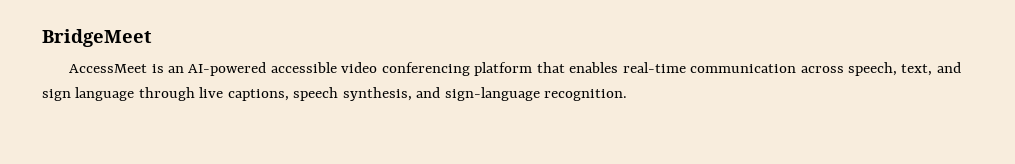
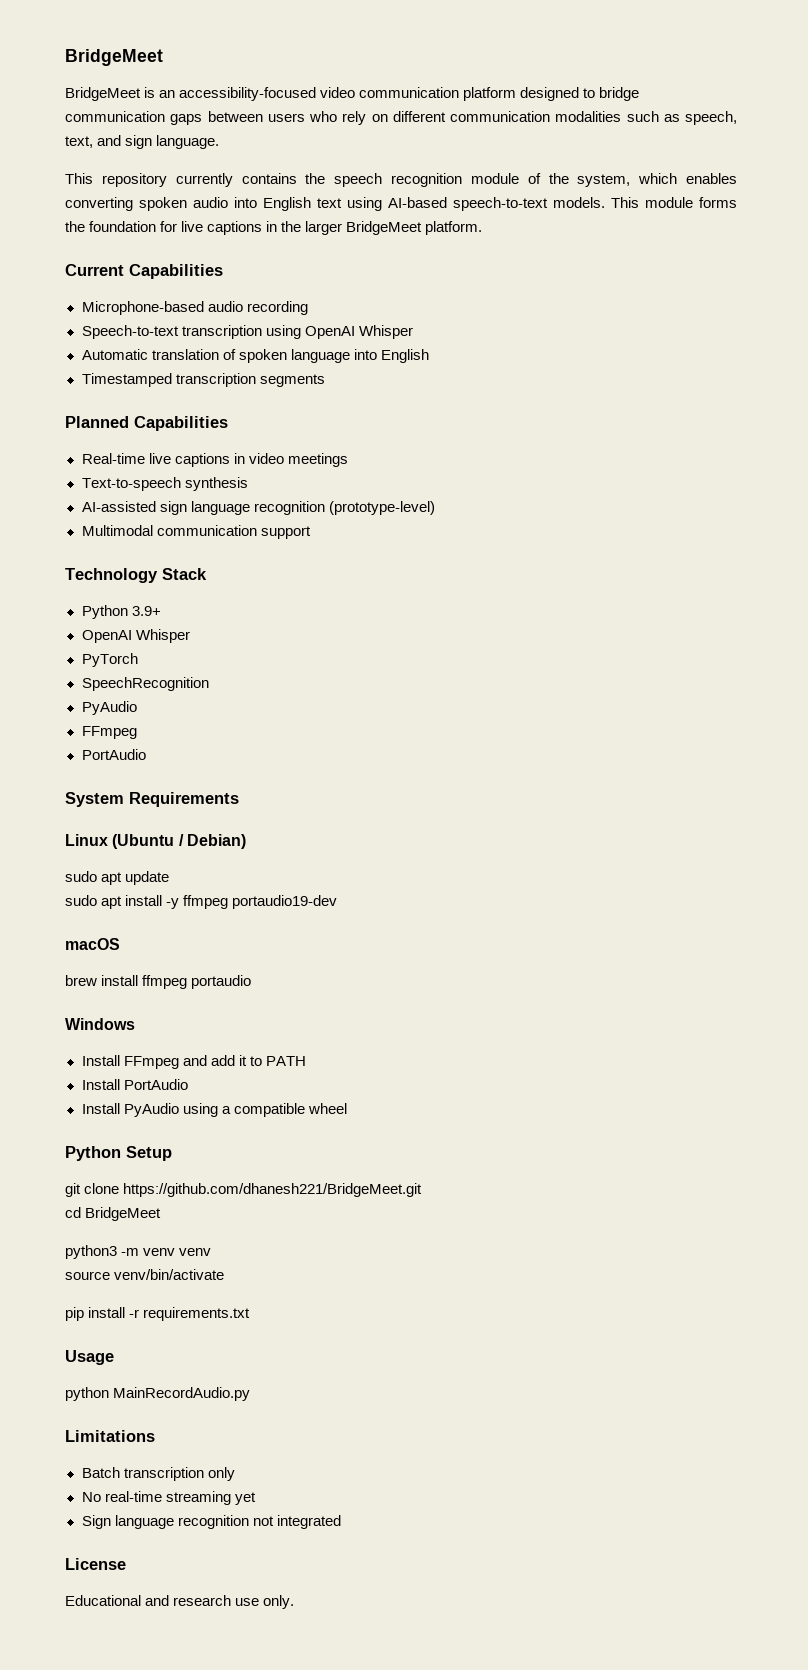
[42,29,152,47] [69,64,148,73] BridgeMeet // AccessMeet -> [65,49,163,66] [65,87,141,101] BridgeMeet // BridgeMeet
[188,62,961,76] [42,87,628,101] AI-powered accessible video conferencing platform that enables real-time communication across speech, text, and sign language through live captions, speech synthesis, and sign-language recognition. -> [179,87,640,101] [65,111,737,125] [65,135,220,149] [65,173,737,187] [65,197,737,211] [65,221,483,235] [65,264,223,279] [81,301,308,315] [81,325,413,339] [81,349,429,363] [81,373,325,387] [65,416,228,431] [81,453,348,467] [81,477,248,491] [81,501,435,515] [81,525,311,539] [65,568,207,583] [81,605,161,619] [81,629,190,643] [81,653,138,667] [81,677,209,691] [81,701,137,715] [81,726,137,739] [81,749,146,760] [65,792,239,807] [65,834,246,849] [65,871,170,885] [65,895,338,909] [65,938,120,950] [65,975,252,989] [65,1018,135,1030] [81,1055,306,1069] [81,1079,188,1090] [81,1103,347,1117] [65,1146,172,1161] [65,1183,423,1197] [65,1207,162,1221] [65,1245,212,1259] [65,1269,225,1280] [65,1307,251,1321] [65,1350,114,1365] [65,1387,251,1401] [65,1430,155,1442] [81,1467,235,1481] [81,1491,256,1505] [81,1515,341,1529] [65,1558,126,1570] [65,1595,295,1609] accessibility-focused video communication platform designed to bridge communication gaps between users who rely on different communication modalities such as speech, text, and sign language. // This repository currently contains the speech recognition module of the system, which enables converting spoken audio into English text using AI-based speech-to-text models. This module forms the foundation for live captions in the larger BridgeMeet platform. // Current Capabilities // Microphone-based audio recording // Speech-to-text transcription using OpenAI Whisper // Automatic translation of spoken language into English // Timestamped transcription segments // Planned Capabilities // Real-time live captions in video meetings // Text-to-speech synthesis // AI-assisted sign language recognition (prototype-level) // Multimodal communication support // Technology Stack // Python 3.9+ // OpenAI Whisper // PyTorch // SpeechRecognition // PyAudio // FFmpeg // PortAudio // System Requirements // Linux (Ubuntu / Debian) // sudo apt update // sudo apt install -y ffmpeg portaudio19-dev // macOS // brew install ffmpeg portaudio // Windows // Install FFmpeg and add it to PATH // Install PortAudio // Install PyAudio using a compatible wheel // Python Setup // git clone https://github.com/dhanesh221/BridgeMeet.git // cd BridgeMeet // python3 -m venv venv // source venv/bin/activate // pip install -r requirements.txt // Usage // python MainRecordAudio.py // Limitations // Batch transcription only // No real-time streaming yet // Sign language recognition not integrated // License // Educational and research use only.

